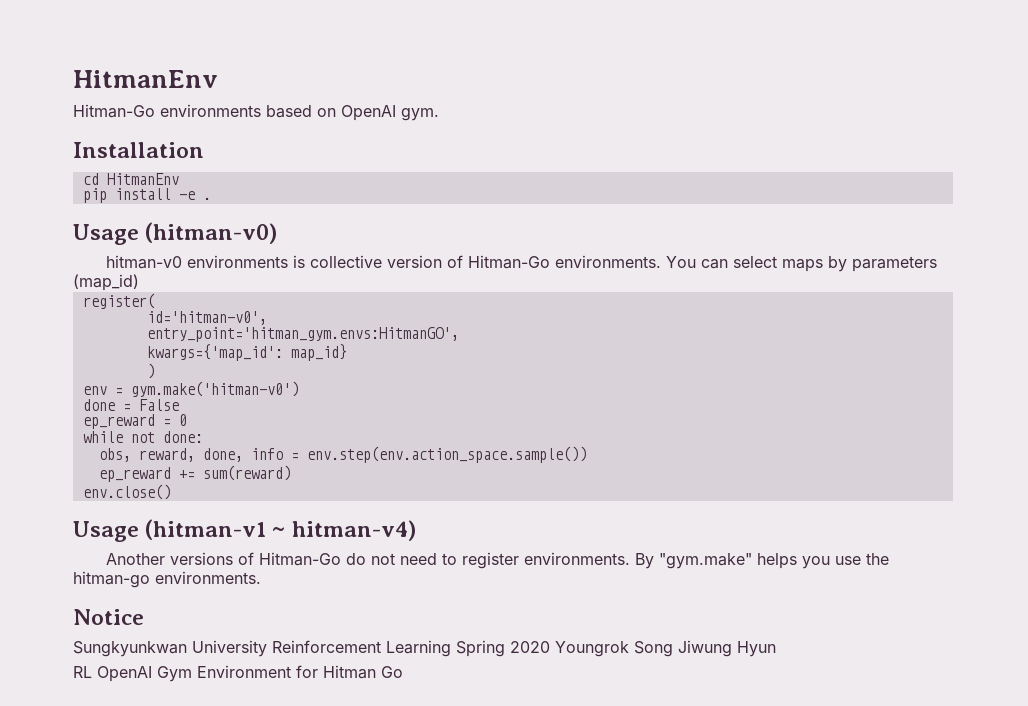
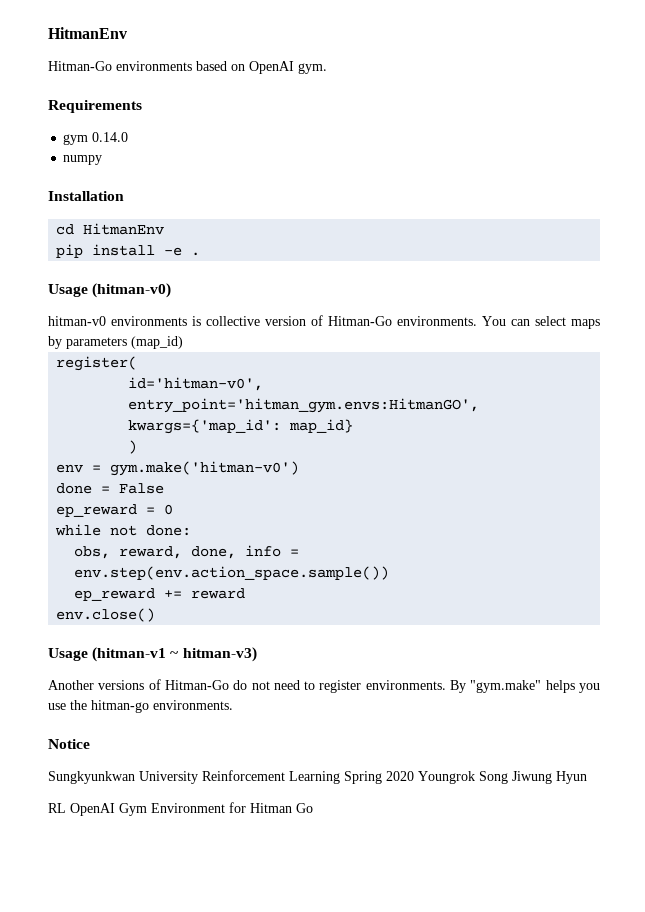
(439, 114) none -> [48,100,142,113] [63,132,129,145] [63,155,103,165] // Requirements // gym 0.14.0 // numpy
[202,465,291,481] sum(reward) -> [191,588,246,599] reward
[291,520,416,541] hitman-v4) -> [182,647,257,662] hitman-v3)

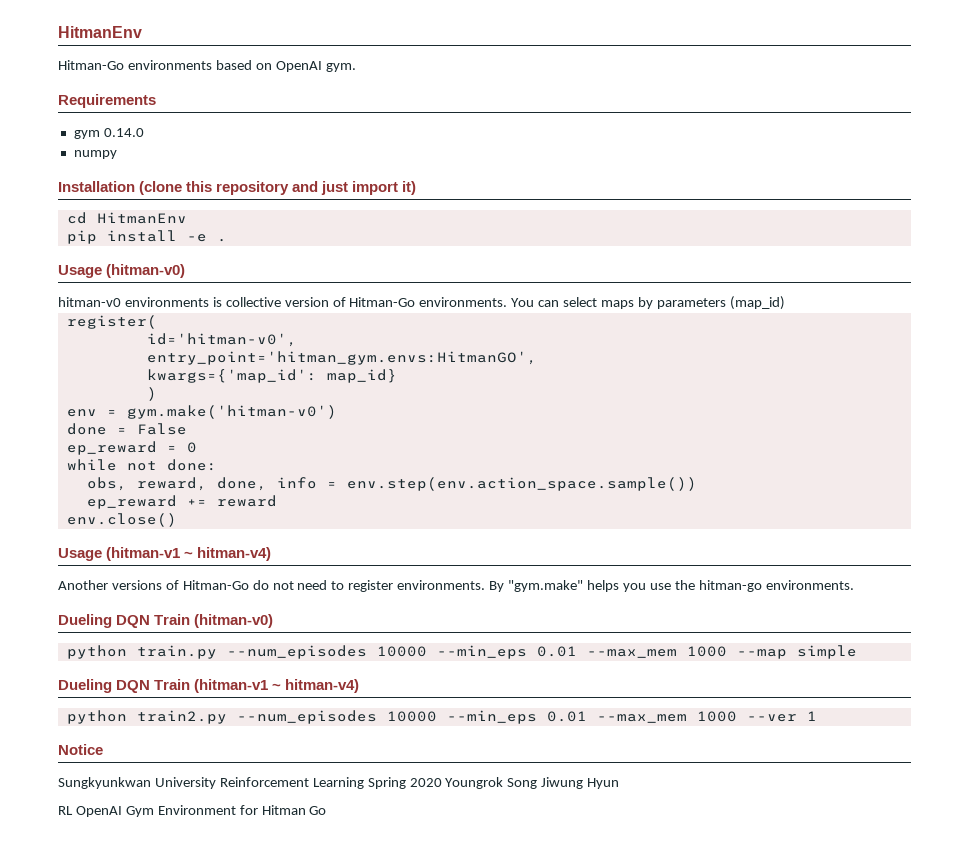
(124, 196) none -> [139,181,417,195] (clone this repository and just import it)
[182,647,257,662] hitman-v3) -> [197,547,272,561] hitman-v4)
(233, 705) none -> [58,614,274,628] [66,645,857,659] [58,679,360,693] [66,710,817,724] // Dueling DQN Train (hitman-v0) // python train.py --num_episodes 10000 --min_eps 0.01 --max_mem 1000 --map simple // Dueling DQN Train (hitman-v1 ~ hitman-v4) // python train2.py --num_episodes 10000 --min_eps 0.01 --max_mem 1000 --ver 1

